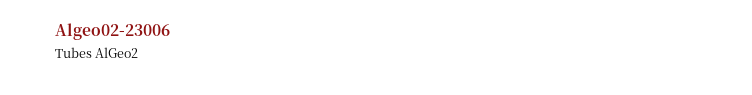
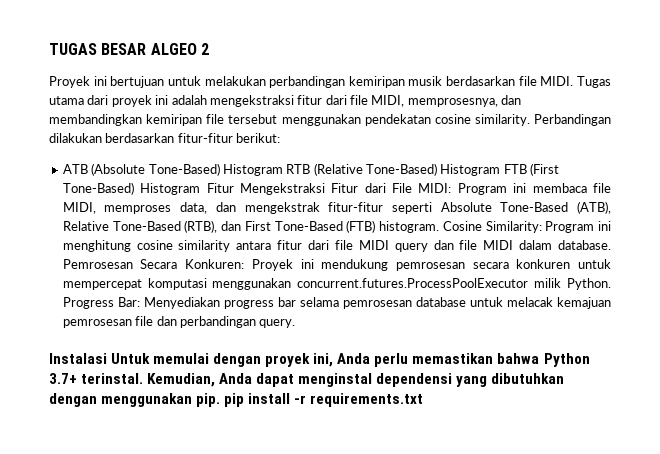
[55,23,170,40] [55,47,139,58] Algeo02-23006 // Tubes AlGeo2 -> [49,43,209,55] [49,76,611,88] [49,95,522,107] [49,114,611,126] [49,133,281,143] [62,163,560,176] [62,182,611,195] [62,201,612,214] [62,220,611,233] [62,240,612,252] [62,259,612,271] [62,278,611,290] [62,297,611,309] [62,316,296,328] [49,353,590,367] [49,373,565,387] [49,393,424,407] TUGAS BESAR ALGEO 2 // Proyek ini bertujuan untuk melakukan perbandingan kemiripan musik berdasarkan file MIDI. Tugas utama dari proyek ini adalah mengekstraksi fitur dari file MIDI, memprosesnya, dan membandingkan kemiripan file tersebut menggunakan pendekatan cosine similarity. Perbandingan dilakukan berdasarkan fitur-fitur berikut: // ATB (Absolute Tone-Based) Histogram RTB (Relative Tone-Based) Histogram FTB (First Tone-Based) Histogram Fitur Mengekstraksi Fitur dari File MIDI: Program ini membaca file MIDI, memproses data, dan mengekstrak fitur-fitur seperti Absolute Tone-Based (ATB), Relative Tone-Based (RTB), dan First Tone-Based (FTB) histogram. Cosine Similarity: Program ini menghitung cosine similarity antara fitur dari file MIDI query dan file MIDI dalam database. Pemrosesan Secara Konkuren: Proyek ini mendukung pemrosesan secara konkuren untuk mempercepat komputasi menggunakan concurrent.futures.ProcessPoolExecutor milik Python. Progress Bar: Menyediakan progress bar selama pemrosesan database untuk melacak kemajuan pemrosesan file dan perbandingan query. // Instalasi Untuk memulai dengan proyek ini, Anda perlu memastikan bahwa Python 3.7+ terinstal. Kemudian, Anda dapat menginstal dependensi yang dibutuhkan dengan menggunakan pip. pip install -r requirements.txt

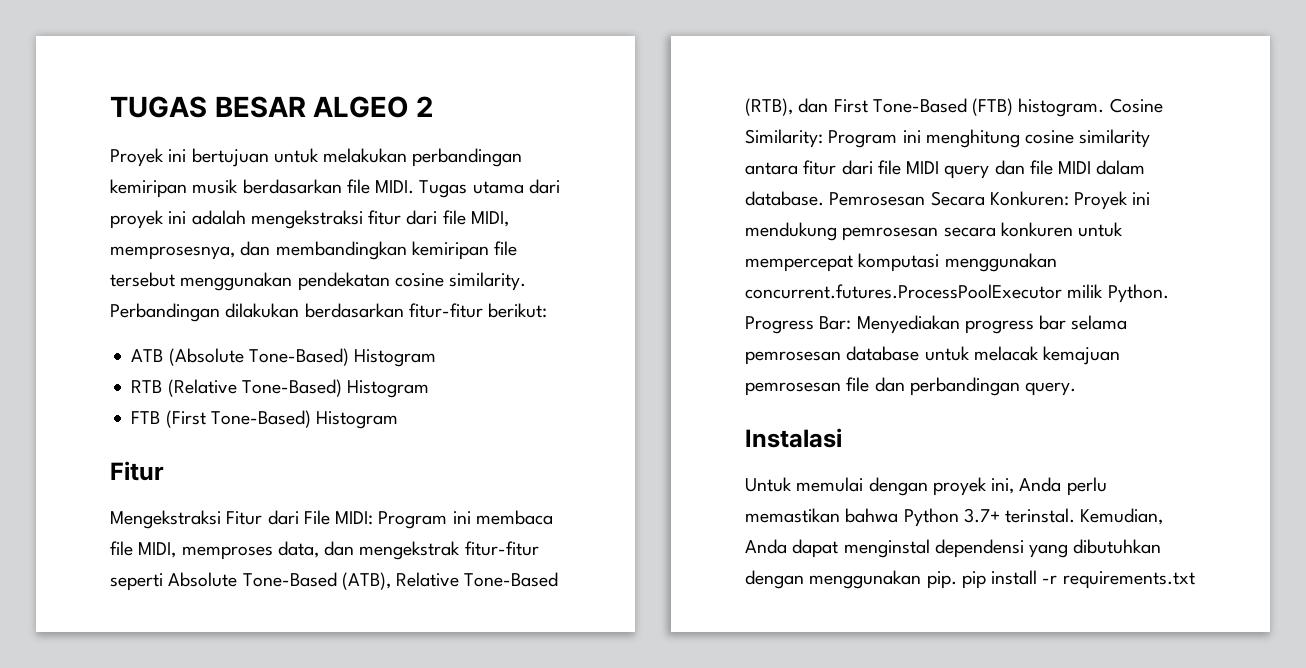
(283, 170) none -> (437, 358) //
(501, 170) none -> (430, 389) //
[206,183,234,193] Fitur -> [110,461,164,481] // Fitur //
(107, 358) none -> (842, 438) //

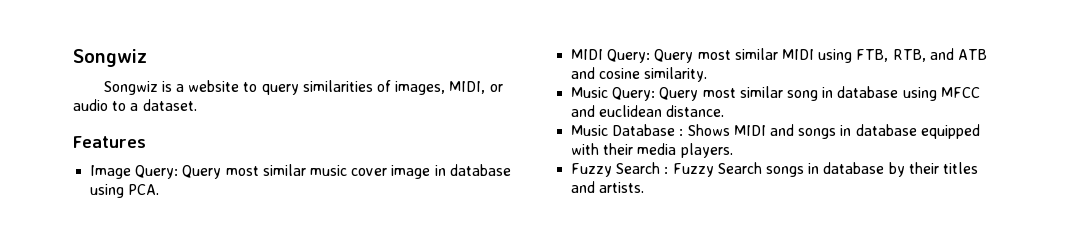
[110,96,434,118] [110,148,523,167] [110,179,560,198] [110,210,509,229] [110,241,518,260] [110,272,527,291] [110,303,548,322] [131,348,437,367] [131,379,430,398] [131,410,399,429] [110,461,164,481] [110,510,553,529] [110,541,539,560] [110,572,559,591] [745,98,1163,117] [745,129,1151,148] [745,160,1146,179] [745,191,1151,210] [745,222,1124,241] [745,253,1057,272] [745,284,1169,303] [745,315,1128,334] [745,346,1121,365] [745,377,1077,396] [745,428,842,448] [745,477,1107,496] [745,508,1164,527] [745,539,1162,558] [745,570,1195,589] TUGAS BESAR ALGEO 2 // Proyek ini bertujuan untuk melakukan perbandingan kemiripan musik berdasarkan file MIDI. Tugas utama dari proyek ini adalah mengekstraksi fitur dari file MIDI, memprosesnya, dan membandingkan kemiripan file tersebut menggunakan pendekatan cosine similarity. Perbandingan dilakukan berdasarkan fitur-fitur berikut: // ATB (Absolute Tone-Based) Histogram // RTB (Relative Tone-Based) Histogram // FTB (First Tone-Based) Histogram // Fitur // Mengekstraksi Fitur dari File MIDI: Program ini membaca file MIDI, memproses data, dan mengekstrak fitur-fitur seperti Absolute Tone-Based (ATB), Relative Tone-Based (RTB), dan First Tone-Based (FTB) histogram. Cosine Similarity: Program ini menghitung cosine similarity antara fitur dari file MIDI query dan file MIDI dalam database. Pemrosesan Secara Konkuren: Proyek ini mendukung pemrosesan secara konkuren untuk mempercepat komputasi menggunakan concurrent.futures.ProcessPoolExecutor milik Python. Progress Bar: Menyediakan progress bar selama pemrosesan database untuk melacak kemajuan pemrosesan file dan perbandingan query. // Instalasi // Untuk memulai dengan proyek ini, Anda perlu memastikan bahwa Python 3.7+ terinstal. Kemudian, Anda dapat menginstal dependensi yang dibutuhkan dengan menggunakan pip. pip install -r requirements.txt -> [73,49,147,67] [103,80,503,95] [73,99,197,111] [73,136,146,148] [90,164,511,179] [90,184,160,198] [571,48,987,63] [571,67,708,82] [571,86,980,101] [571,105,725,117] [571,124,980,139] [571,143,733,158] [571,162,978,177] [571,181,645,193] Songwiz // Songwiz is a website to query similarities of images, MIDI, or audio to a dataset. // Features // Image Query: Query most similar music cover image in database using PCA. // MIDI Query: Query most similar MIDI using FTB, RTB, and ATB and cosine similarity. // Music Query: Query most similar song in database using MFCC and euclidean distance. // Music Database : Shows MIDI and songs in database equipped with their media players. // Fuzzy Search : Fuzzy Search songs in database by their titles and artists.

